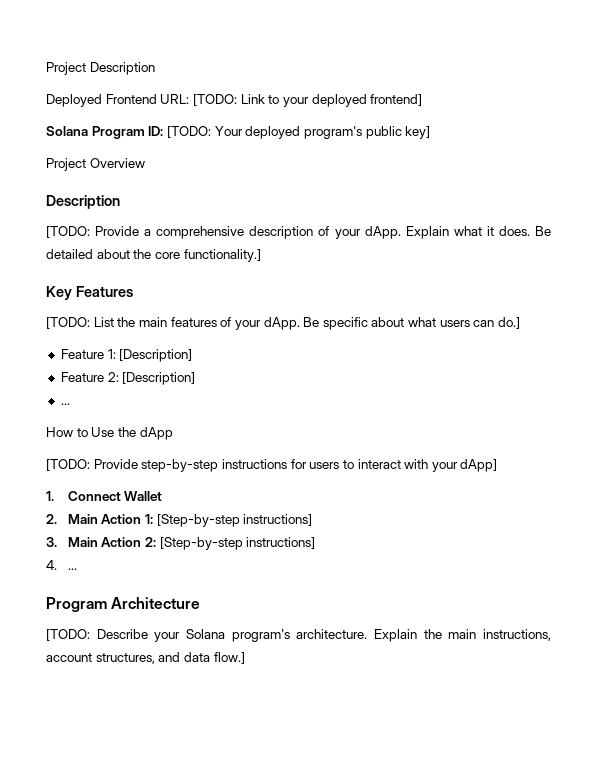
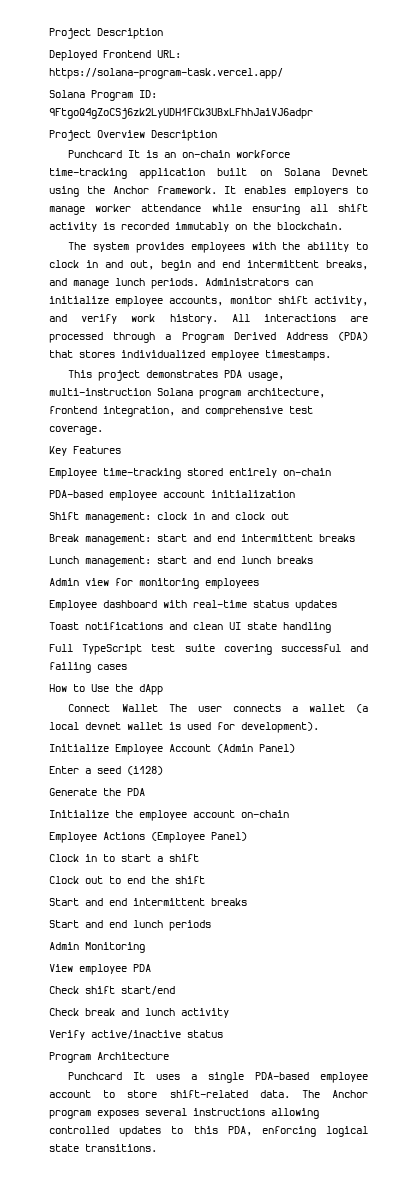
[192,94,423,107] [46,126,431,139] [TODO: Link to your deployed frontend] // Solana Program ID: [TODO: Your deployed program's public key] -> [49,68,283,79] [49,90,157,101] [49,108,313,119] https://solana-program-task.vercel.app/ // Solana Program ID: 9FtgoQ4gZoCSj6zk2LyUDH1FCk3UBxLFhhJaiVJ6adpr
[46,195,120,209] [46,226,551,239] [46,249,261,262] [46,286,133,300] [46,317,521,330] [60,349,193,362] [60,372,196,385] [60,403,70,405] // Description // [TODO: Provide a comprehensive description of your dApp. Explain what it does. Be detailed about the core functionality.] // Key Features // [TODO: List the main features of your dApp. Be specific about what users can do.] // Feature 1: [Description] // Feature 2: [Description] // ... -> [151,130,217,141] [68,150,291,158] [49,168,368,179] [49,186,368,197] [49,204,368,215] [49,222,343,232] [68,242,368,253] [49,260,368,271] [49,278,313,289] [49,296,368,307] [49,314,368,324] [49,332,368,343] [49,350,331,361] [68,370,285,381] [49,388,325,399] [49,406,313,417] [49,426,103,435] [49,446,121,456] [49,468,331,479] [49,490,295,501] [49,512,289,523] [49,534,355,545] [49,556,313,567] [49,578,259,589] [49,600,337,611] [49,622,331,633] [49,644,368,655] [49,662,127,673] Description // Punchcard It is an on-chain workforce time-tracking application built on Solana Devnet using the Anchor framework. It enables employers to manage worker attendance while ensuring all shift activity is recorded immutably on the blockchain. // The system provides employees with the ability to clock in and out, begin and end intermittent breaks, and manage lunch periods. Administrators can initialize employee accounts, monitor shift activity, and verify work history. All interactions are processed through a Program Derived Address (PDA) that stores individualized employee timestamps. // This project demonstrates PDA usage, multi-instruction Solana program architecture, frontend integration, and comprehensive test coverage. // Key Features // Employee time-tracking stored entirely on-chain // PDA-based employee account initialization // Shift management: clock in and clock out // Break management: start and end intermittent breaks // Lunch management: start and end lunch breaks // Admin view for monitoring employees // Employee dashboard with real-time status updates // Toast notifications and clean UI state handling // Full TypeScript test suite covering successful and failing cases
[46,459,498,472] [46,491,163,501] [46,514,313,527] [46,537,316,550] [46,560,77,570] [46,597,201,612] [46,629,551,642] [46,652,245,664] [TODO: Provide step-by-step instructions for users to interact with your dApp] // 1. Connect Wallet // 2. Main Action 1: [Step-by-step instructions] // 3. Main Action 2: [Step-by-step instructions] // 4. ... // Program Architecture // [TODO: Describe your Solana program's architecture. Explain the main instructions, account structures, and data flow.] -> [68,704,368,713] [49,722,319,733] [49,744,295,755] [49,766,163,775] [49,788,145,796] [49,810,289,821] [49,832,247,843] [49,854,199,862] [49,876,205,884] [49,898,247,906] [49,920,211,931] [49,942,145,953] [49,964,151,975] [49,986,175,995] [49,1008,229,1018] [49,1030,223,1040] [49,1052,169,1063] [68,1072,369,1083] [49,1090,368,1098] [49,1108,319,1119] [49,1126,368,1137] [49,1144,157,1152] Connect Wallet The user connects a wallet (a local devnet wallet is used for development). // Initialize Employee Account (Admin Panel) // Enter a seed (i128) // Generate the PDA // Initialize the employee account on-chain // Employee Actions (Employee Panel) // Clock in to start a shift // Clock out to end the shift // Start and end intermittent breaks // Start and end lunch periods // Admin Monitoring // View employee PDA // Check shift start/end // Check break and lunch activity // Verify active/inactive status // Program Architecture // Punchcard It uses a single PDA-based employee account to store shift-related data. The Anchor program exposes several instructions allowing controlled updates to this PDA, enforcing logical state transitions.

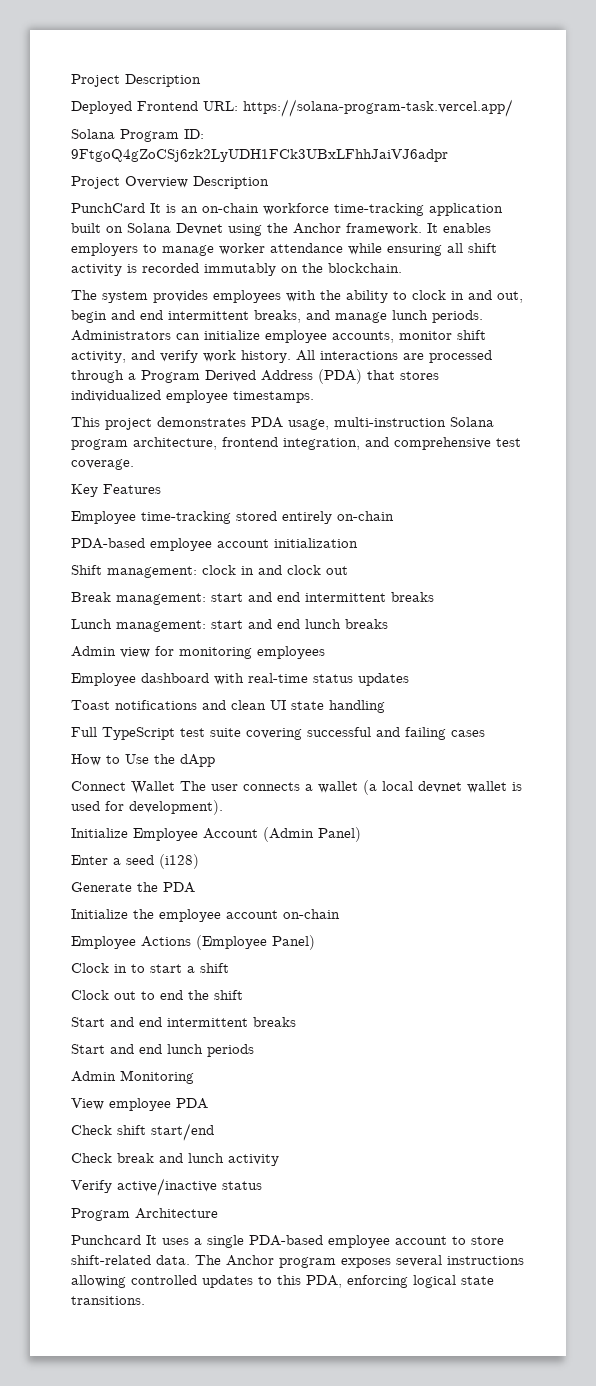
[68,150,123,158] Punchcard -> [71,203,145,213] PunchCard

